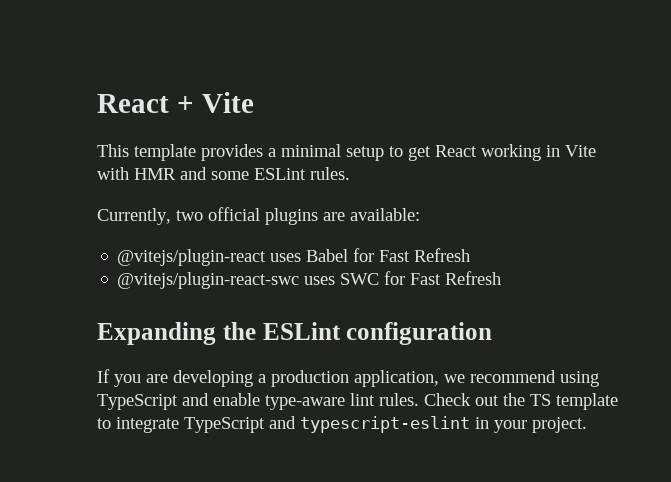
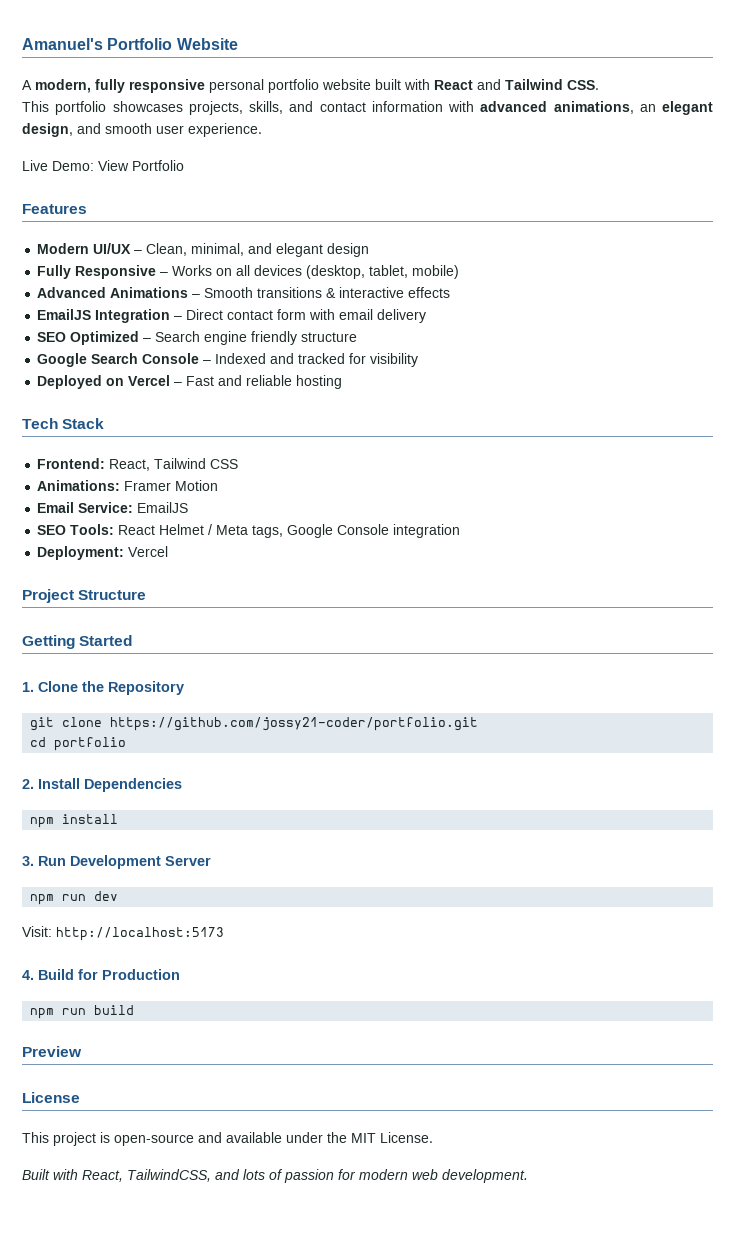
[97,92,254,113] [97,144,596,161] [97,167,350,180] [97,207,420,225] [117,248,471,266] [117,271,502,289] [97,322,493,345] [97,369,599,387] [97,393,618,410] [97,416,587,433] React + Vite // This template provides a minimal setup to get React working in Vite with HMR and some ESLint rules. // Currently, two official plugins are available: // @vitejs/plugin-react uses Babel for Fast Refresh // @vitejs/plugin-react-swc uses SWC for Fast Refresh // Expanding the ESLint configuration // If you are developing a production application, we recommend using TypeScript and enable type-aware lint rules. Check out the TS template to integrate TypeScript and typescript-eslint in your project. -> [22,38,238,50] [22,79,599,93] [22,101,713,115] [22,123,262,137] [22,160,184,171] [22,204,87,214] [37,243,370,257] [37,265,460,279] [37,287,451,298] [37,309,427,323] [37,331,358,345] [37,353,419,367] [37,375,343,389] [22,418,105,429] [37,458,239,471] [37,480,219,491] [37,502,189,513] [37,524,461,538] [37,546,169,560] [22,589,147,603] [22,635,133,649] [22,681,184,695] [30,717,479,731] [30,737,127,751] [22,778,182,792] [30,814,119,828] [22,855,211,869] [30,891,119,905] [22,926,224,941] [22,969,180,980] [30,1005,135,1019] [22,1046,82,1057] [22,1092,80,1103] [22,1132,433,1146] [22,1169,528,1183] Amanuel's Portfolio Website // A modern, fully responsive personal portfolio website built with React and Tailwind CSS. // This portfolio showcases projects, skills, and contact information with advanced animations, an elegant design, and smooth user experience. // Live Demo: View Portfolio // Features // Modern UI/UX – Clean, minimal, and elegant design // Fully Responsive – Works on all devices (desktop, tablet, mobile) // Advanced Animations – Smooth transitions & interactive effects // EmailJS Integration – Direct contact form with email delivery // SEO Optimized – Search engine friendly structure // Google Search Console – Indexed and tracked for visibility // Deployed on Vercel – Fast and reliable hosting // Tech Stack // Frontend: React, Tailwind CSS // Animations: Framer Motion // Email Service: EmailJS // SEO Tools: React Helmet / Meta tags, Google Console integration // Deployment: Vercel // Project Structure // Getting Started // 1. Clone the Repository // git clone https://github.com/jossy21-coder/portfolio.git // cd portfolio // 2. Install Dependencies // npm install // 3. Run Development Server // npm run dev // Visit: http://localhost:5173 // 4. Build for Production // npm run build // Preview // License // This project is open-source and available under the MIT License. // Built with React, TailwindCSS, and lots of passion for modern web development.

